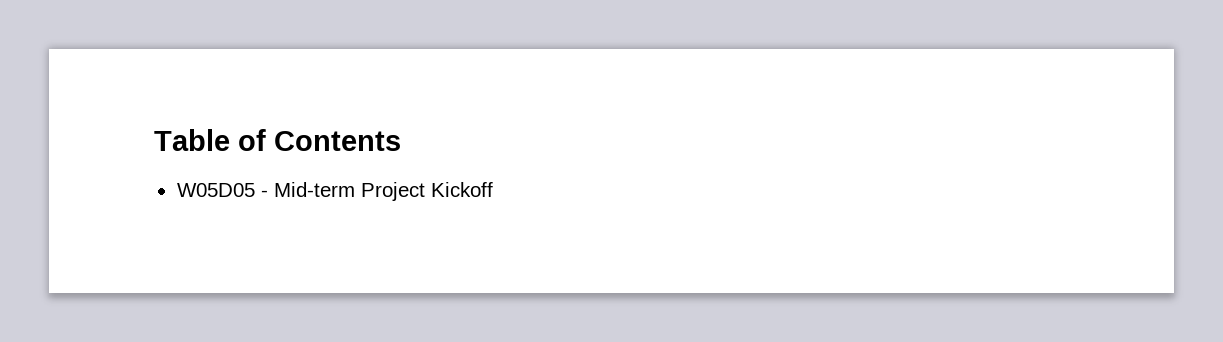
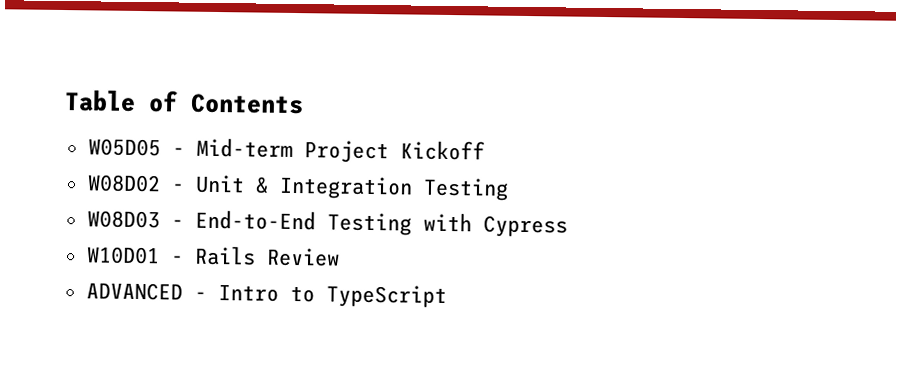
(493, 189) none -> [86,174,509,201] [86,209,568,238] [85,245,340,267] [85,282,447,308] // W08D02 - Unit & Integration Testing // W08D03 - End-to-End Testing with Cypress // W10D01 - Rails Review // ADVANCED - Intro to TypeScript

